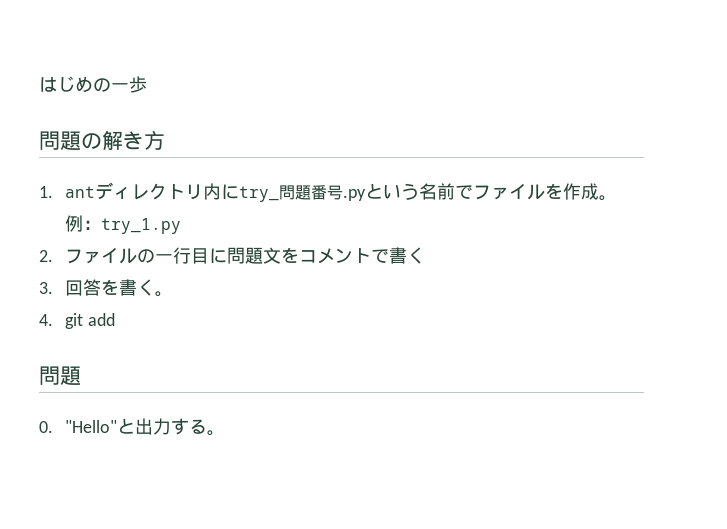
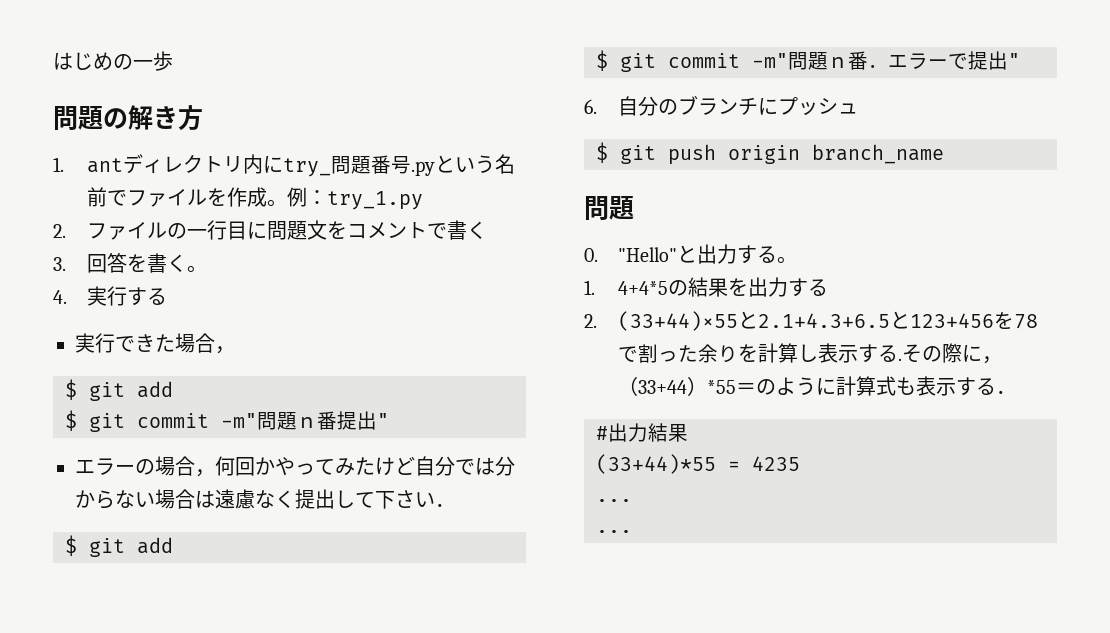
[64,313,115,329] git add -> [87,286,168,306] [75,333,235,354] [65,379,173,401] [65,410,389,432] [75,456,515,477] [75,489,455,509] [65,535,173,557] [596,50,1020,72] [584,95,859,116] [596,142,944,165] 実行する // 実行できた場合， // $ git add // $ git commit -m"問題ｎ番提出" // エラーの場合，何回かやってみたけど自分では分からない場合は遠慮なく提出して下さい． // $ git add // $ git commit -m"問題ｎ番．エラーで提出" // 6.自分のブランチにプッシュ // $ git push origin branch_name
(225, 433) none -> [584,277,829,297] [584,311,1039,331] [618,343,1003,364] [618,376,1017,396] [596,423,688,442] [596,454,800,474] [596,499,632,502] [596,530,632,533] // 1. 4+4*5の結果を出力する // 2. (33+44)×55と2.1+4.3+6.5と123+456を78で割った余りを計算し表示する.その際に，（33+44）*55＝のように計算式も表示する． // #出力結果 // (33+44)*55 = 4235 // ... // ...

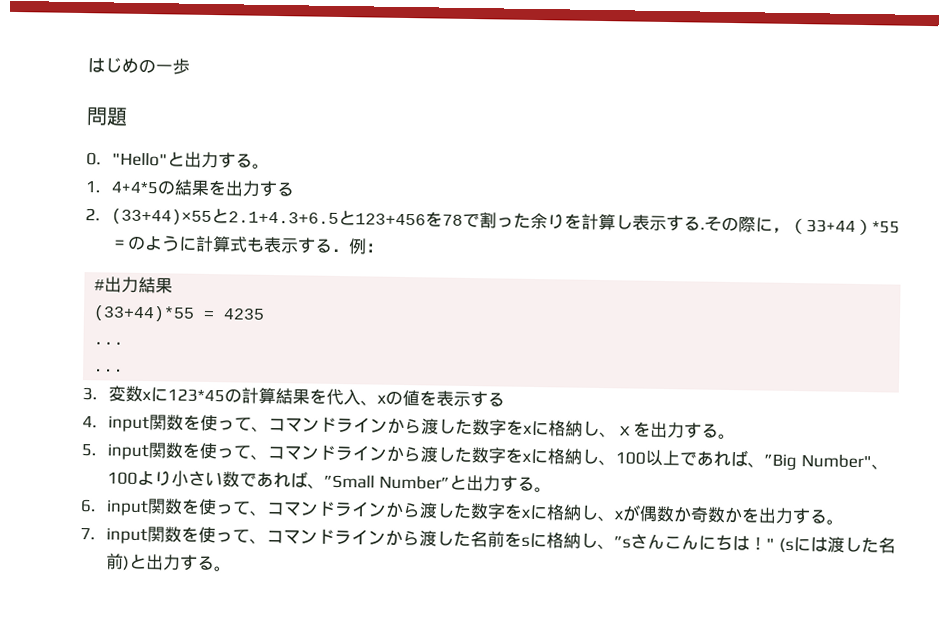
[53,105,203,131] [53,154,516,177] [87,187,424,210] [53,220,488,240] [53,253,208,273] [53,286,168,306] [75,333,235,354] [65,379,173,401] [65,410,389,432] [75,456,515,477] [75,489,455,509] [65,535,173,557] [596,50,1020,72] [584,95,859,116] [596,142,944,165] // 問題の解き方 // 1. antディレクトリ内にtry_問題番号.pyという名前でファイルを作成。例：try_1.py // 2.ファイルの一行目に問題文をコメントで書く // 3.回答を書く。 // 4.実行する // 実行できた場合， // $ git add // $ git commit -m"問題ｎ番提出" // エラーの場合，何回かやってみたけど自分では分からない場合は遠慮なく提出して下さい． // $ git add // $ git commit -m"問題ｎ番．エラーで提出" // 6.自分のブランチにプッシュ // $ git push origin branch_name -> (190, 66) none
(1017, 392) none -> [347,238,384,255] 例：
(632, 531) none -> [82,385,505,408] [82,414,736,440] [81,442,889,471] [106,470,552,493] [80,498,844,525] [80,526,896,554] [105,553,232,572] // 3.変数xに123*45の計算結果を代入、xの値を表示する // 4. input関数を使って、コマンドラインから渡した数字をxに格納し、ｘを出力する。 // 5. input関数を使って、コマンドラインから渡した数字をxに格納し、100以上であれば、”Big Number"、100より小さい数であれば、”Small Number”と出力する。 // 6. input関数を使って、コマンドラインから渡した数字をxに格納し、xが偶数か奇数かを出力する。 // 7. input関数を使って、コマンドラインから渡した名前をsに格納し、”sさんこんにちは！" (sには渡した名前)と出力する。

